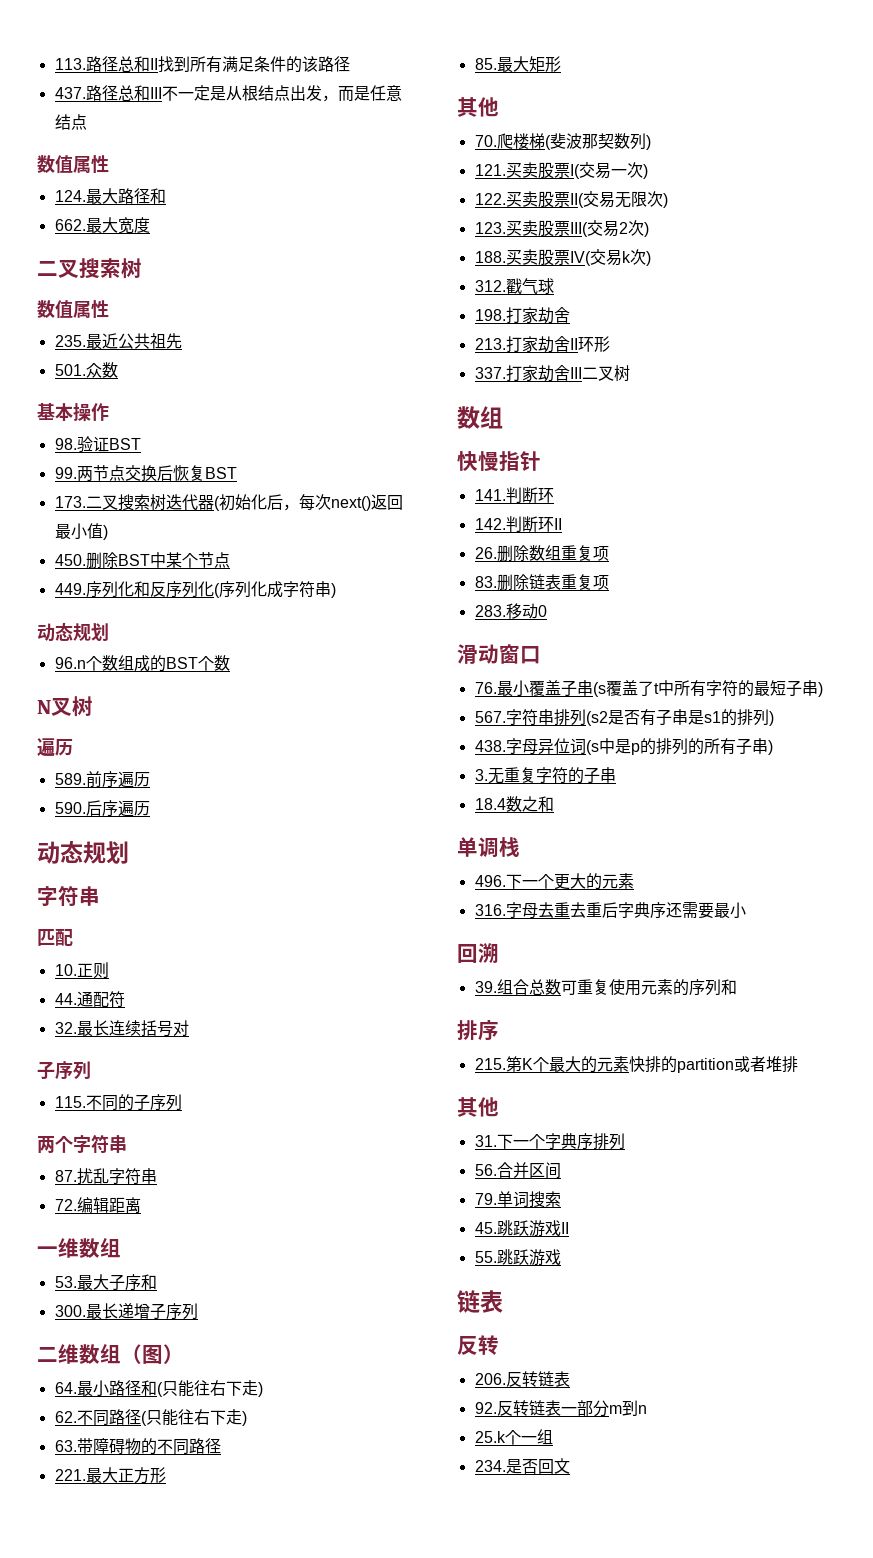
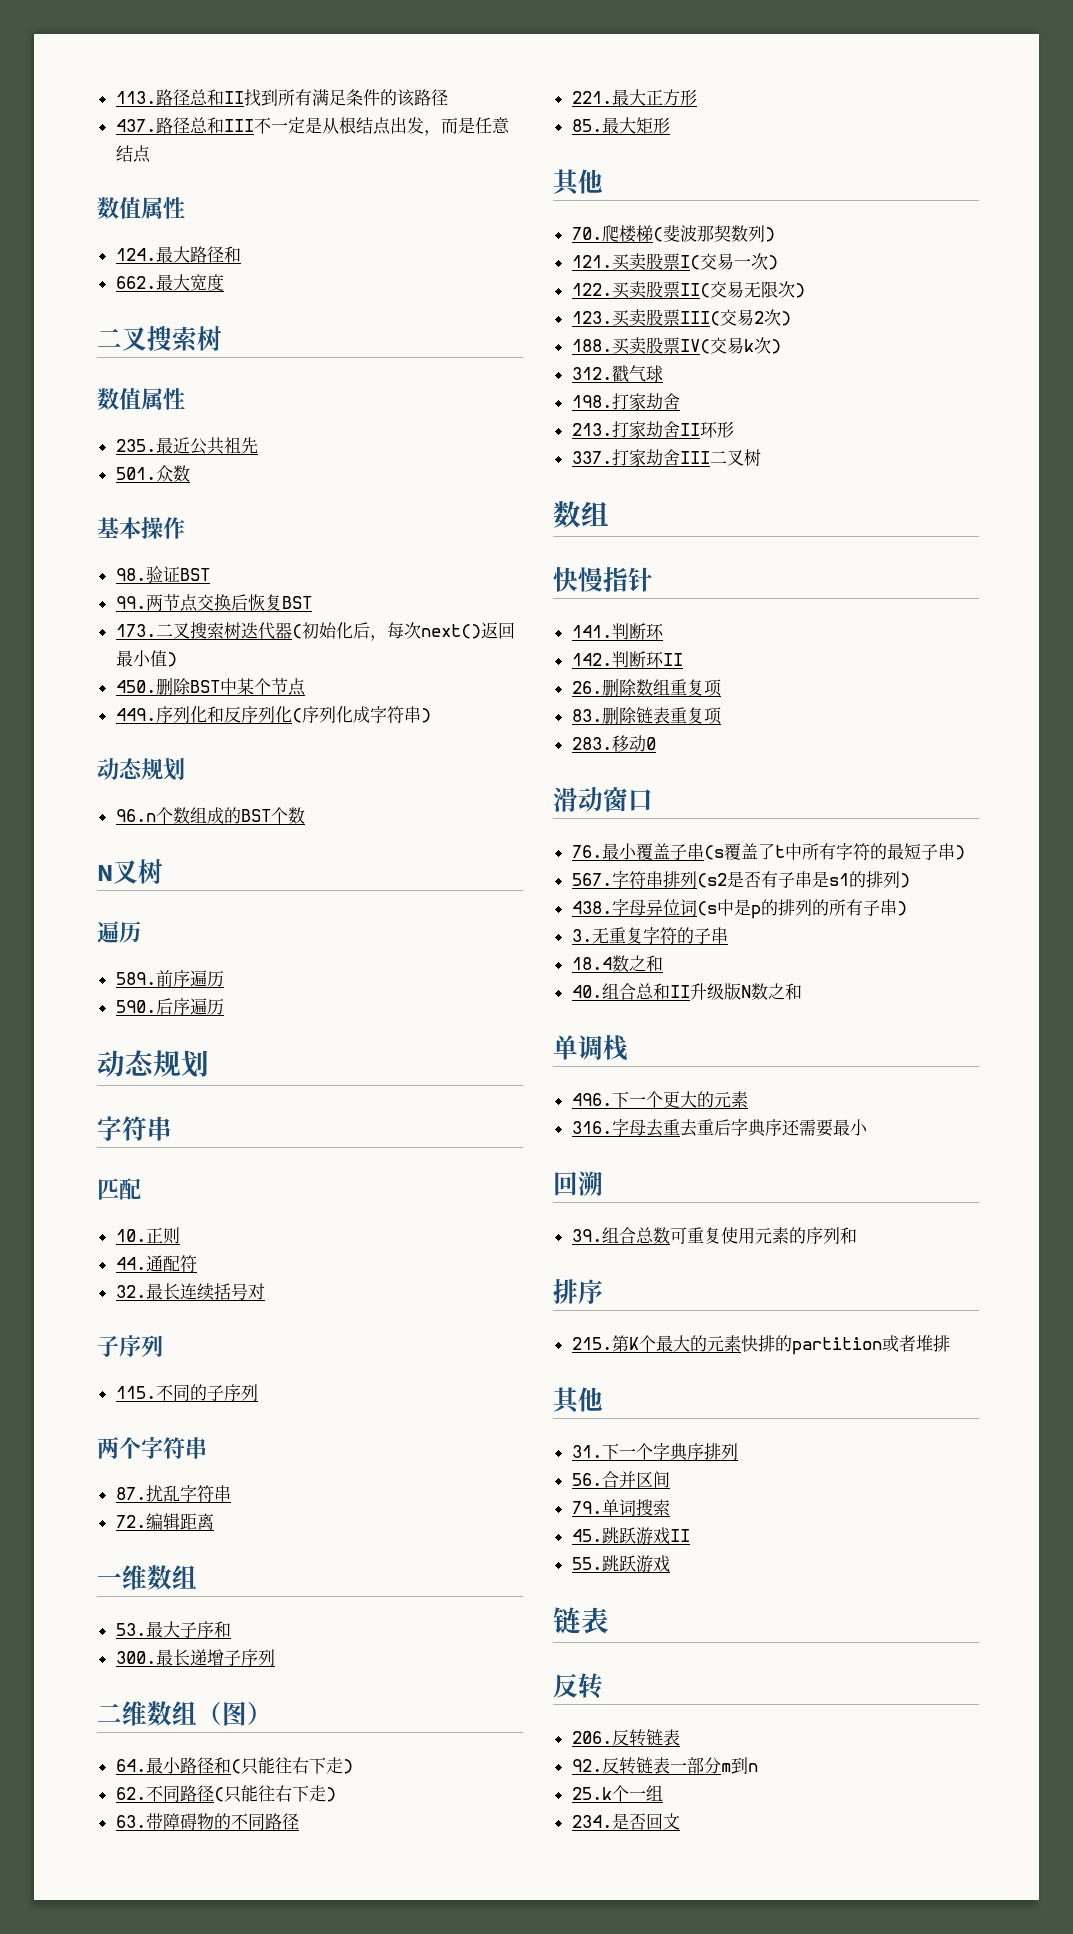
(554, 804) none -> [571,983,802,1000] // 40.组合总和II升级版N数之和

